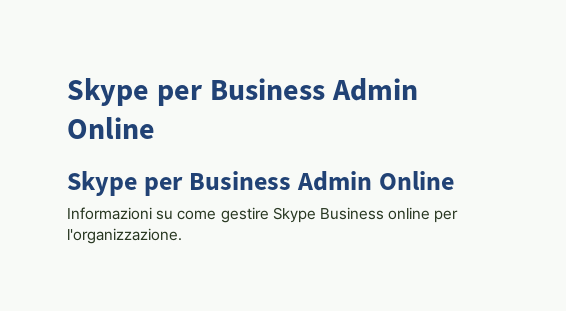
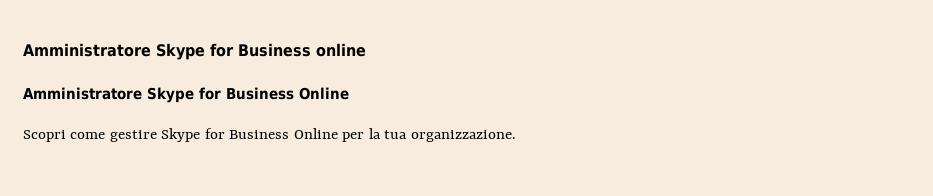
[67,78,419,106] [67,117,155,139] [67,171,455,196] [67,207,459,223] [67,228,182,244] Skype per Business Admin Online // Skype per Business Admin Online // Informazioni su come gestire Skype Business online per l'organizzazione. -> [23,43,366,60] [23,87,349,103] [23,128,516,142] Amministratore Skype for Business online // Amministratore Skype for Business Online // Scopri come gestire Skype for Business Online per la tua organizzazione.

